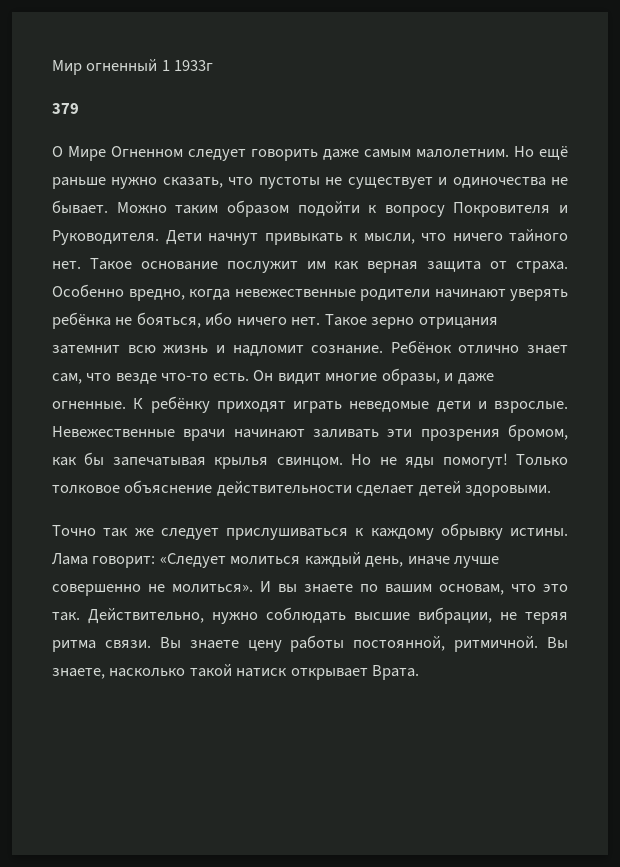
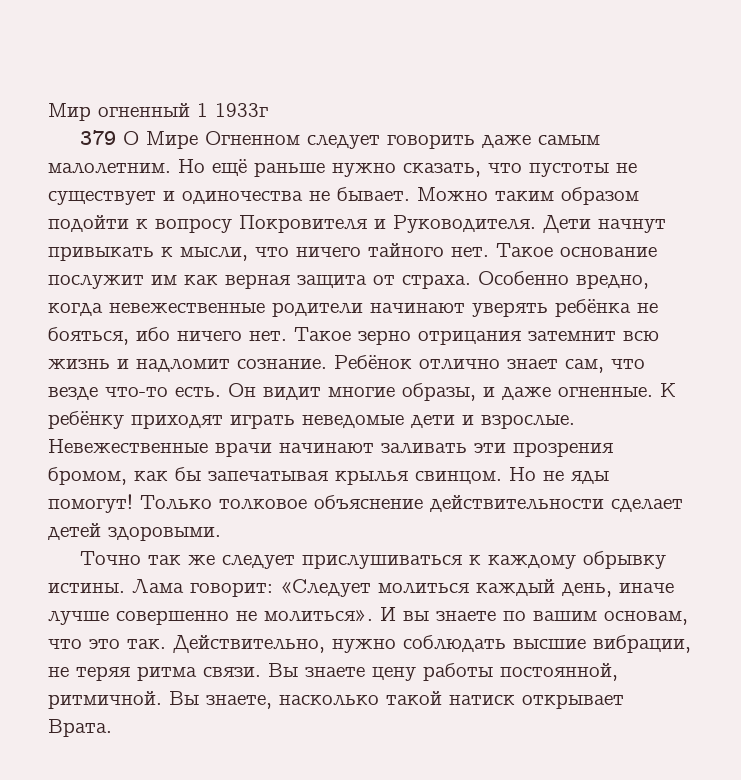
(79, 108) // -> (116, 137) none

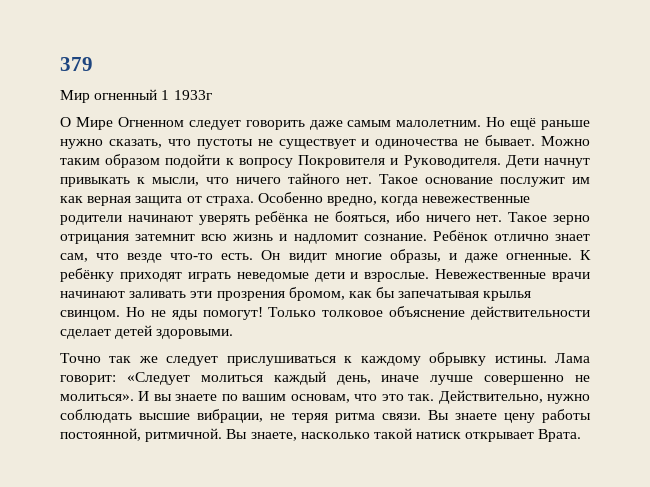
(48, 112) none -> [60,57,93,71] 379 //
[79,130,116,145] 379 -> (212, 95) none

